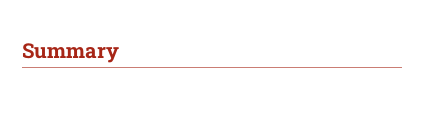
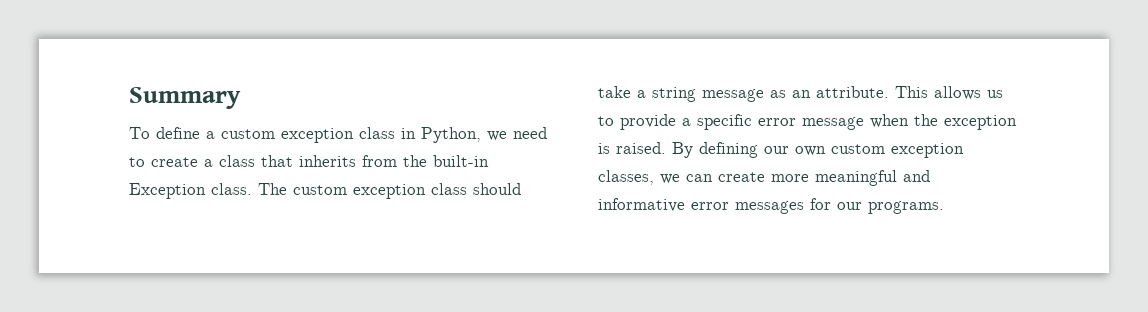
(119, 53) none -> [129,127,547,143] [129,155,489,167] [129,183,521,199] [598,86,1003,102] [598,114,1017,130] [598,142,964,158] [598,170,930,186] [598,198,944,214] // To define a custom exception class in Python, we need to create a class that inherits from the built-in Exception class. The custom exception class should take a string message as an attribute. This allows us to provide a specific error message when the exception is raised. By defining our own custom exception classes, we can create more meaningful and informative error messages for our programs.

